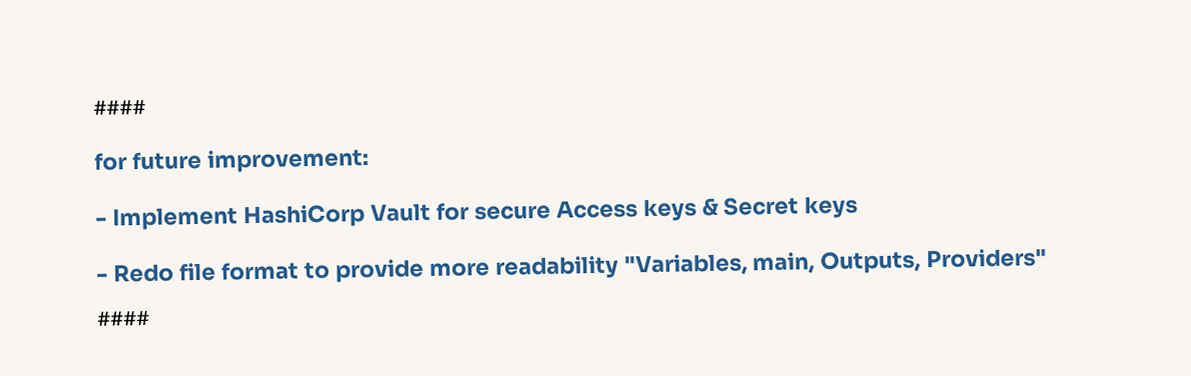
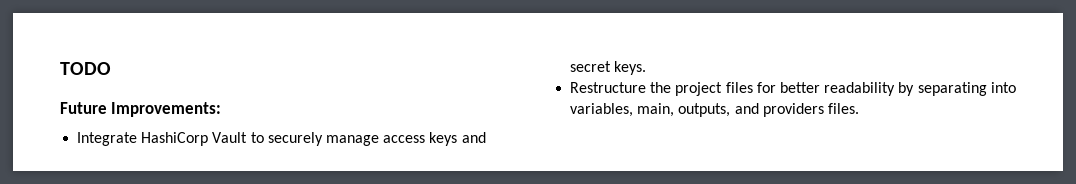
[93,99,146,115] [94,147,369,173] [95,195,859,231] [96,248,1048,283] [97,310,150,326] #### // for future improvement: // - Implement HashiCorp Vault for secure Access keys & Secret keys // - Redo file format to provide more readability "Variables, main, Outputs, Providers" // #### -> [60,62,111,75] [60,102,222,117] [77,132,486,146] [570,61,647,75] [570,82,1016,96] [570,103,859,117] TODO // Future Improvements: // Integrate HashiCorp Vault to securely manage access keys and secret keys. // Restructure the project files for better readability by separating into variables, main, outputs, and providers files.

